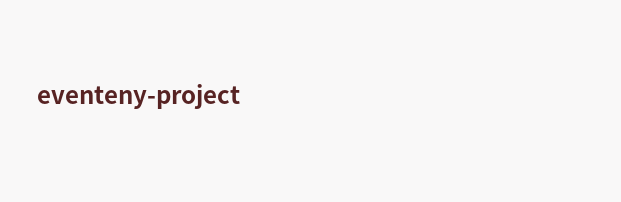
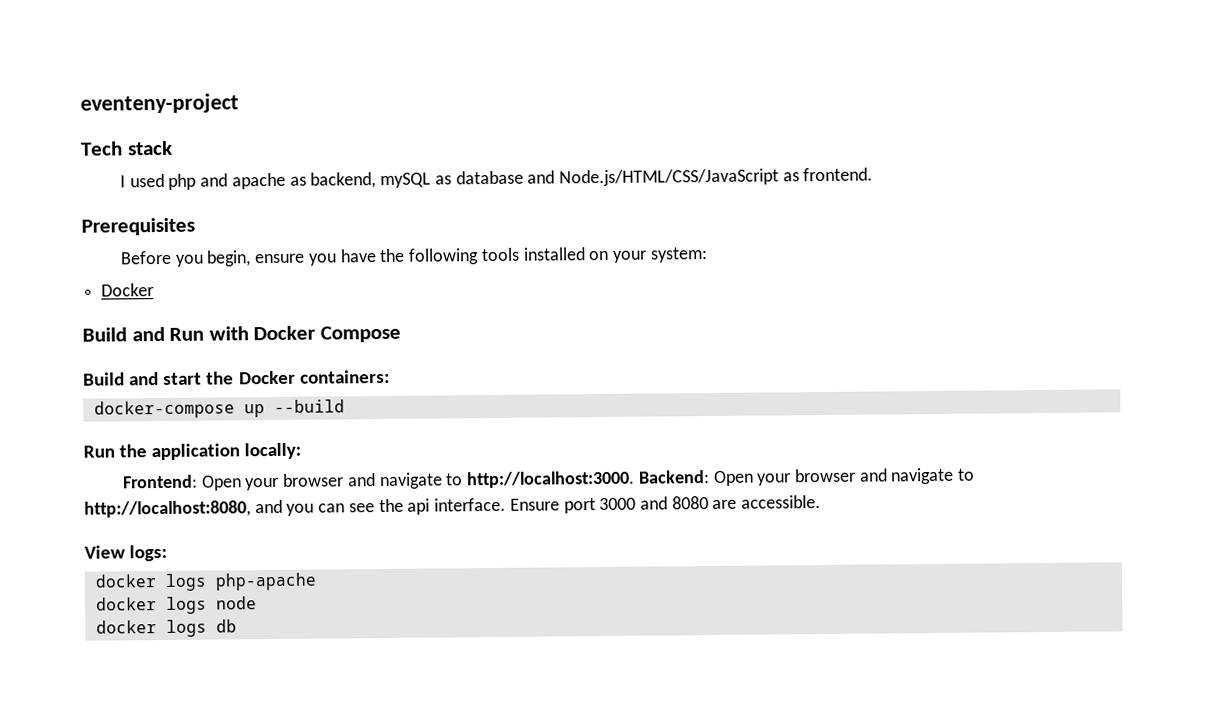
(240, 96) none -> [80,140,173,156] [119,167,874,190] [81,217,195,236] [119,247,708,267] [101,283,155,297] [82,325,401,343] [83,369,390,386] [93,399,345,419] [83,442,302,461] [122,467,976,491] [84,495,822,518] [84,544,168,562] [94,572,317,591] [95,596,257,614] [95,619,237,637] // Tech stack // I used php and apache as backend, mySQL as database and Node.js/HTML/CSS/JavaScript as frontend. // Prerequisites // Before you begin, ensure you have the following tools installed on your system: // Docker // Build and Run with Docker Compose // Build and start the Docker containers: // docker-compose up --build // Run the application locally: // Frontend: Open your browser and navigate to http://localhost:3000. Backend: Open your browser and navigate to http://localhost:8080, and you can see the api interface. Ensure port 3000 and 8080 are accessible. // View logs: // docker logs php-apache // docker logs node // docker logs db

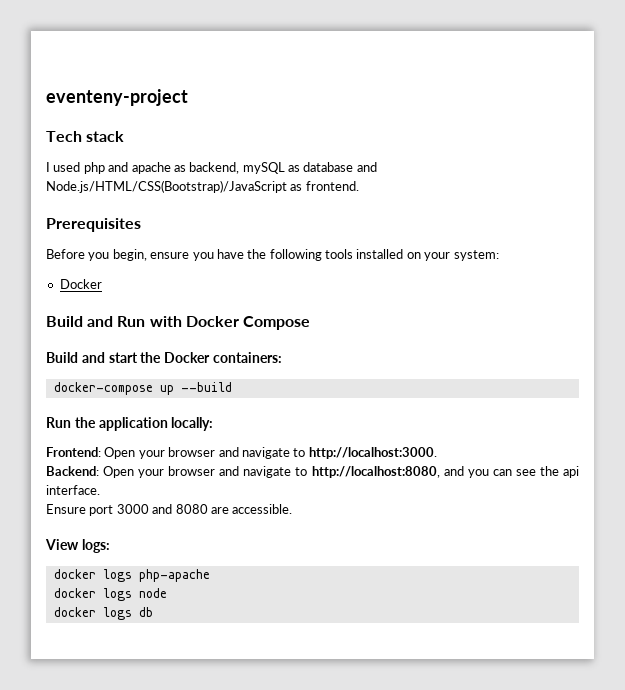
[558,168,779,187] Node.js/HTML/CSS/JavaScript -> [46,180,287,193] Node.js/HTML/CSS(Bootstrap)/JavaScript
(636, 479) none -> (437, 453) //
(507, 504) none -> (100, 490) //

